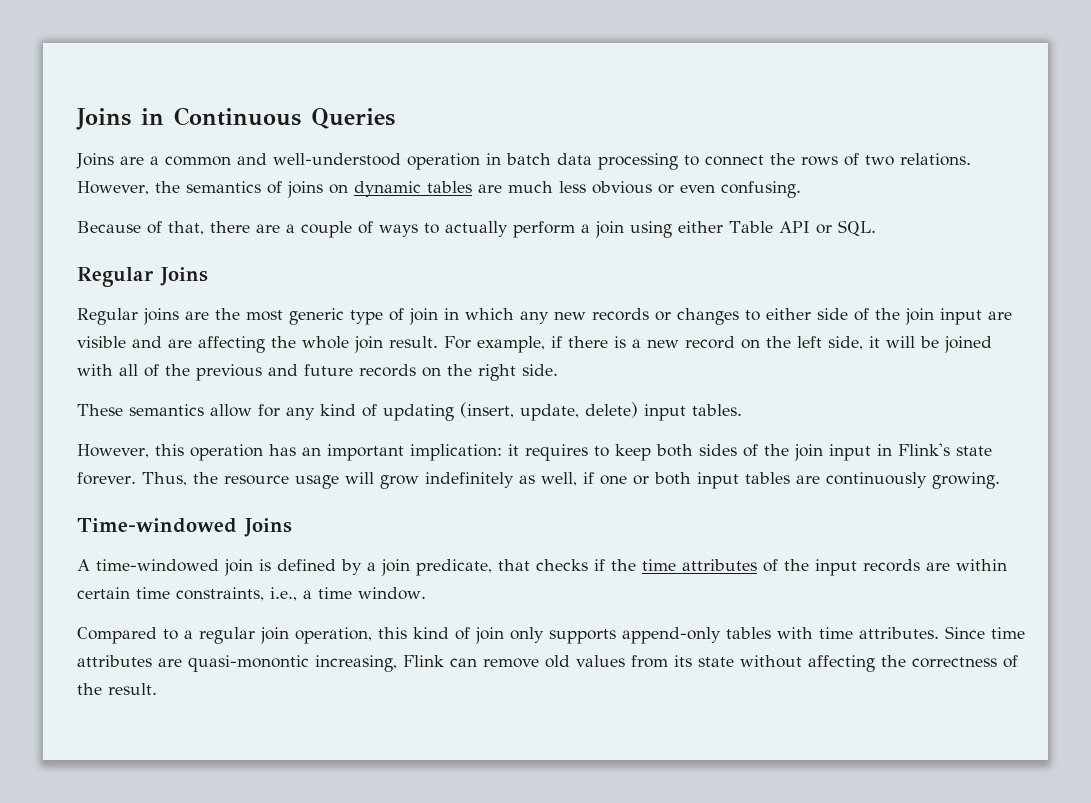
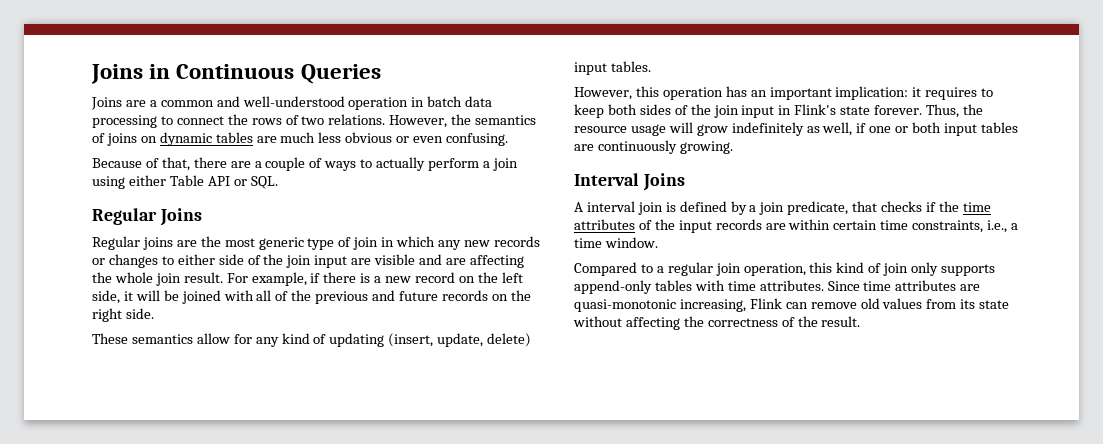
[77,518,237,533] Time-windowed -> [574,173,639,186] Interval
[96,559,219,572] time-windowed -> [586,201,635,212] interval
[188,655,309,672] quasi-monontic -> [574,299,676,312] quasi-monotonic

